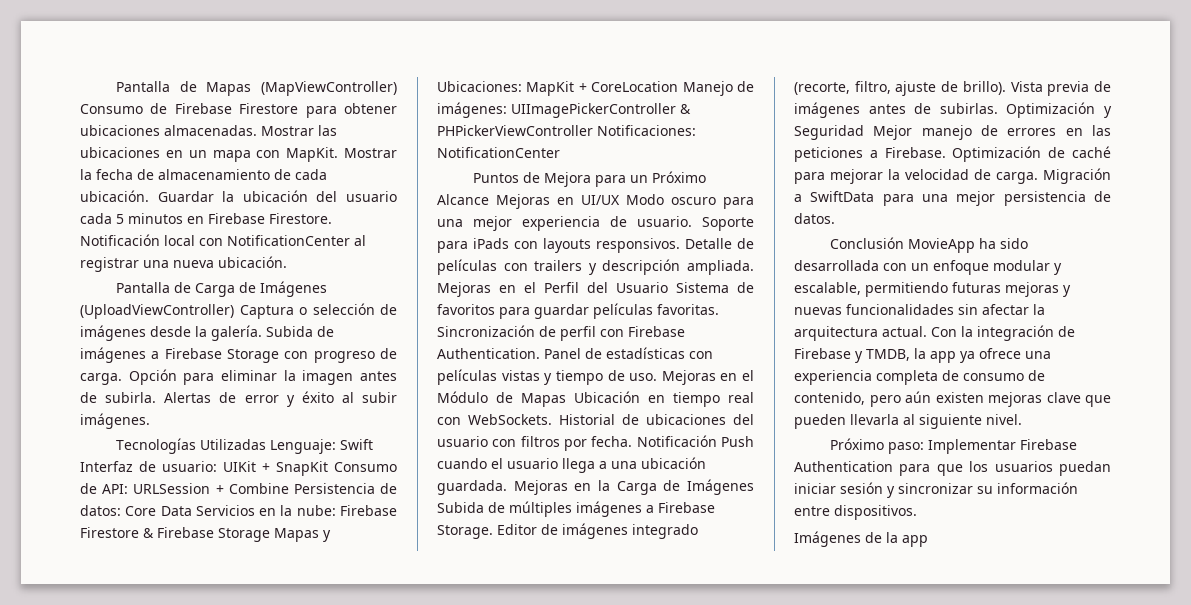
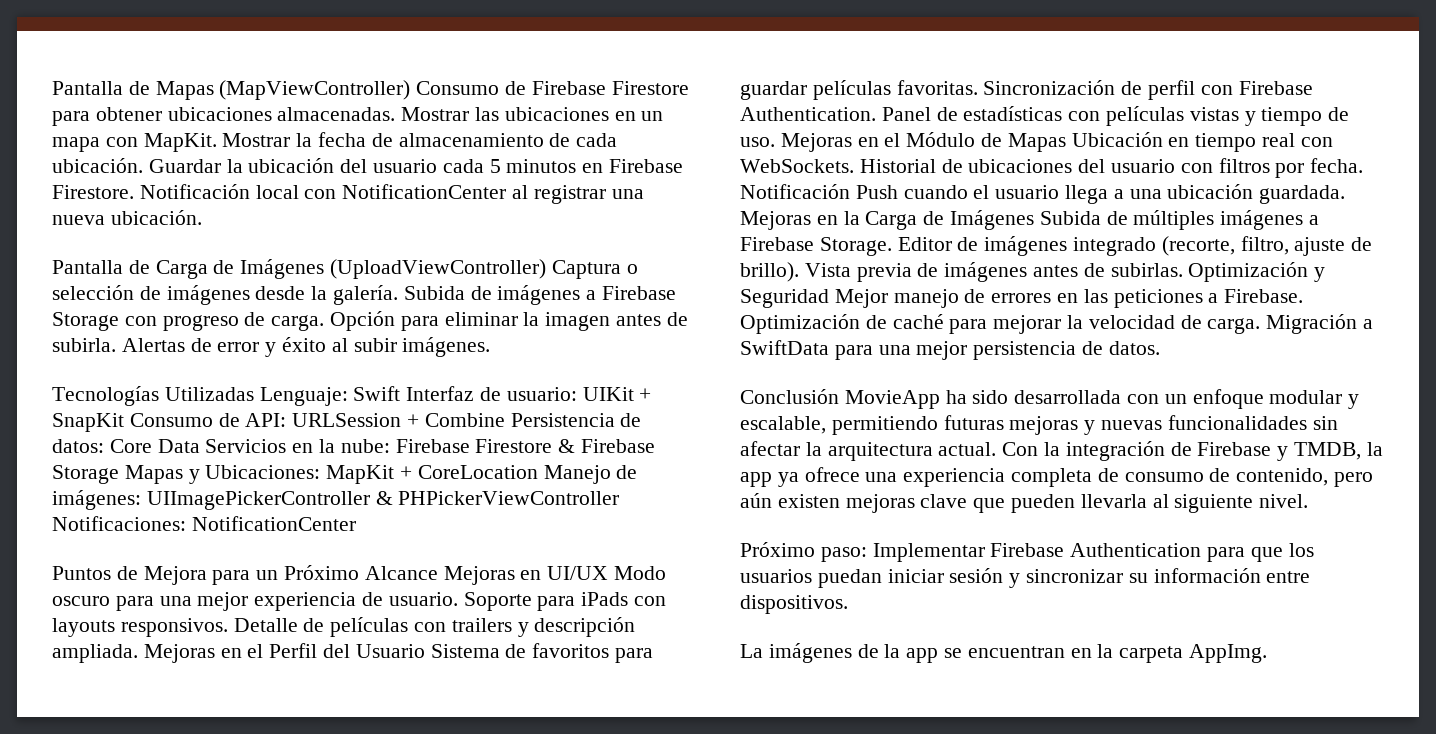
[794,531,861,547] Imágenes -> [740,643,852,663] La imágenes
(928, 541) none -> [944,644,1268,663] se encuentran en la carpeta AppImg.

